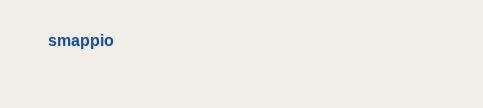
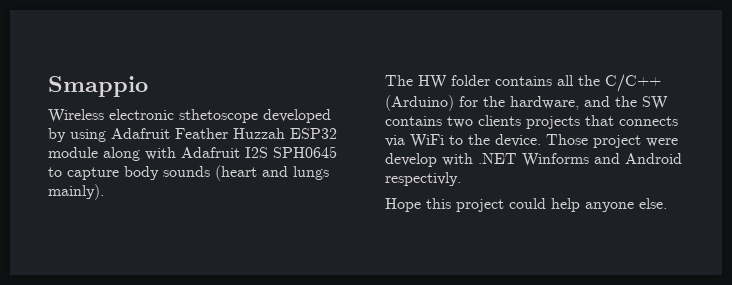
[48,34,114,49] smappio -> [48,76,148,97] [48,109,331,123] [48,128,337,142] [48,146,337,161] [48,165,329,181] [48,184,104,200] [385,74,661,92] [385,95,668,111] [385,115,678,129] [385,134,678,148] [385,153,682,167] [385,172,461,186] [385,198,667,212] Smappio // Wireless electronic sthetoscope developed by using Adafruit Feather Huzzah ESP32 module along with Adafruit I2S SPH0645 to capture body sounds (heart and lungs mainly). // The HW folder contains all the C/C++ (Arduino) for the hardware, and the SW contains two clients projects that connects via WiFi to the device. Those project were develop with .NET Winforms and Android respectivly. // Hope this project could help anyone else.

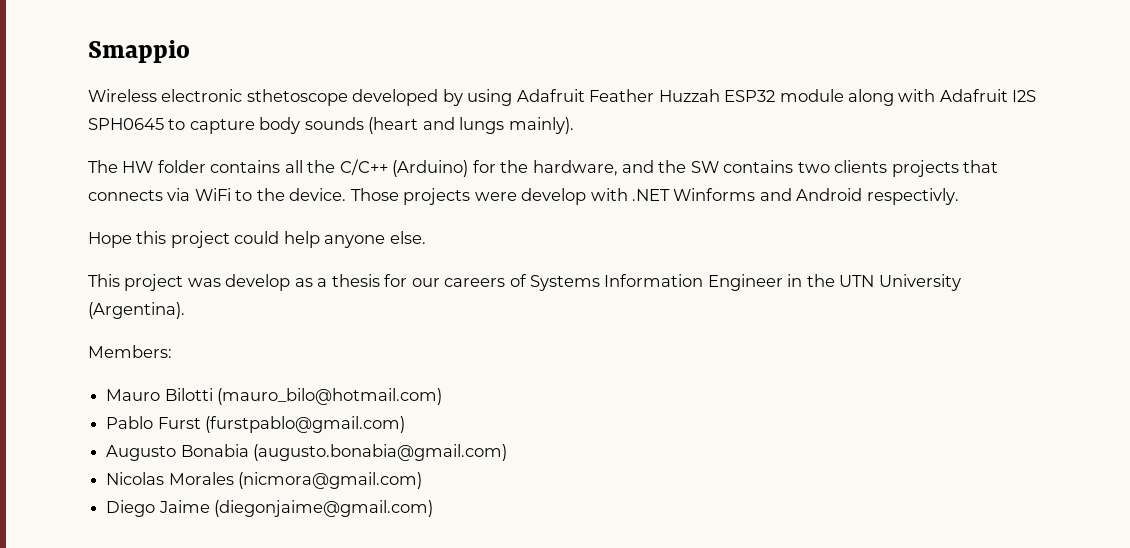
[593,135,641,148] project -> [403,188,471,205] projects
(667, 203) none -> [88,274,961,291] [88,302,185,319] [88,345,172,358] [106,388,443,405] [106,416,406,433] [106,444,508,461] [106,472,423,489] [106,500,434,517] // This project was develop as a thesis for our careers of Systems Information Engineer in the UTN University (Argentina). // Members: // Mauro Bilotti (mauro_bilo@hotmail.com) // Pablo Furst (furstpablo@gmail.com) // Augusto Bonabia (augusto.bonabia@gmail.com) // Nicolas Morales (nicmora@gmail.com) // Diego Jaime (diegonjaime@gmail.com)

